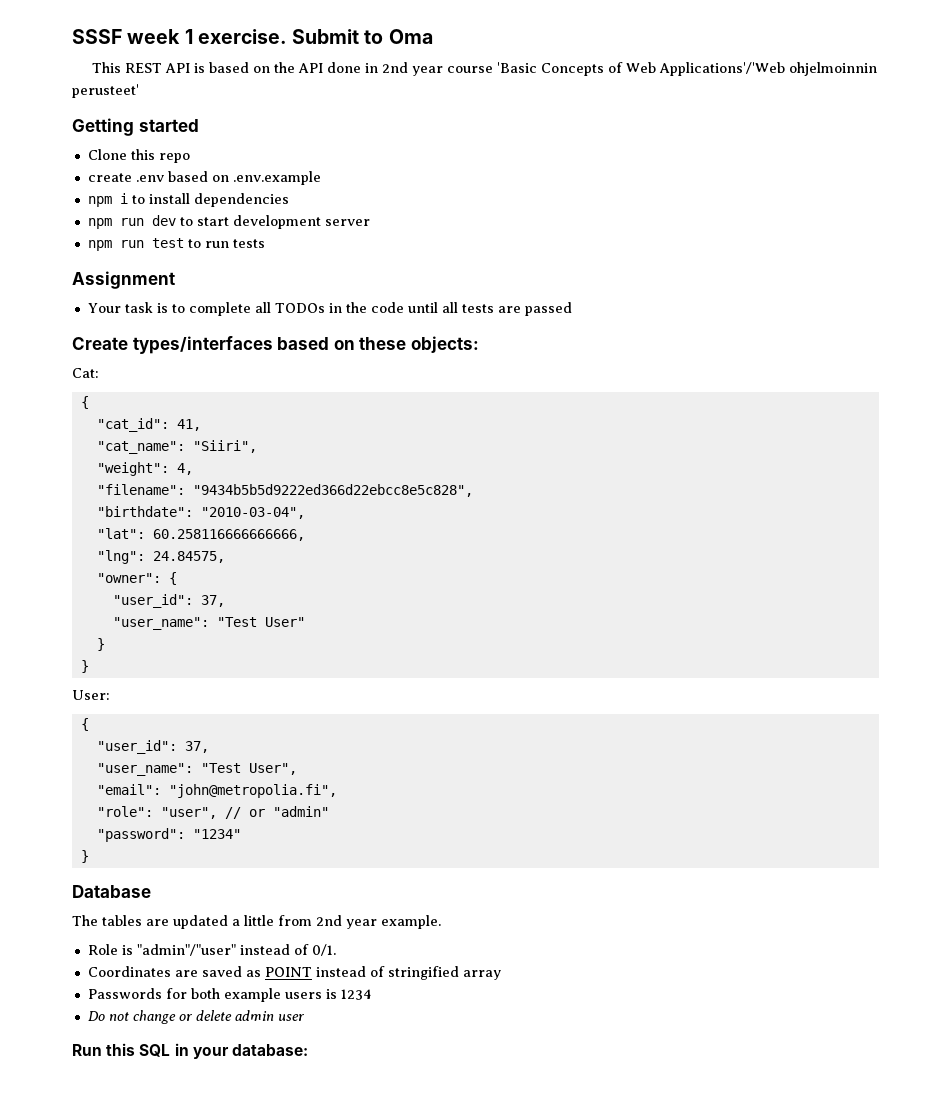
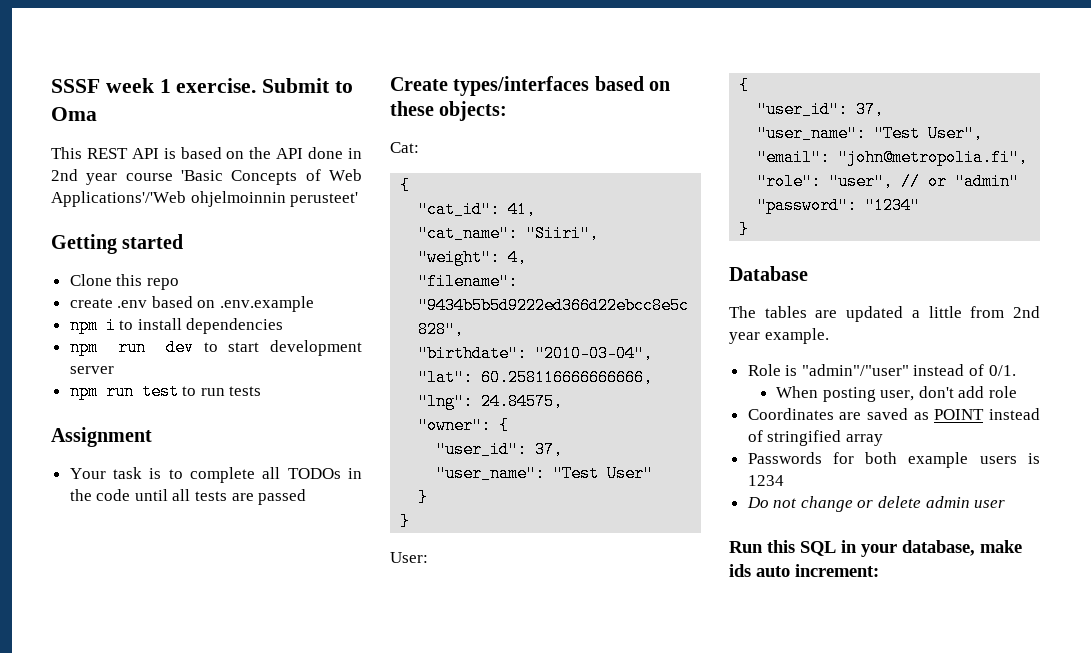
(336, 950) none -> [776,386,1018,402] // When posting user, don't add role
[231,1044,308,1056] database: -> [902,540,1022,556] [729,564,879,577] database, make ids auto increment:

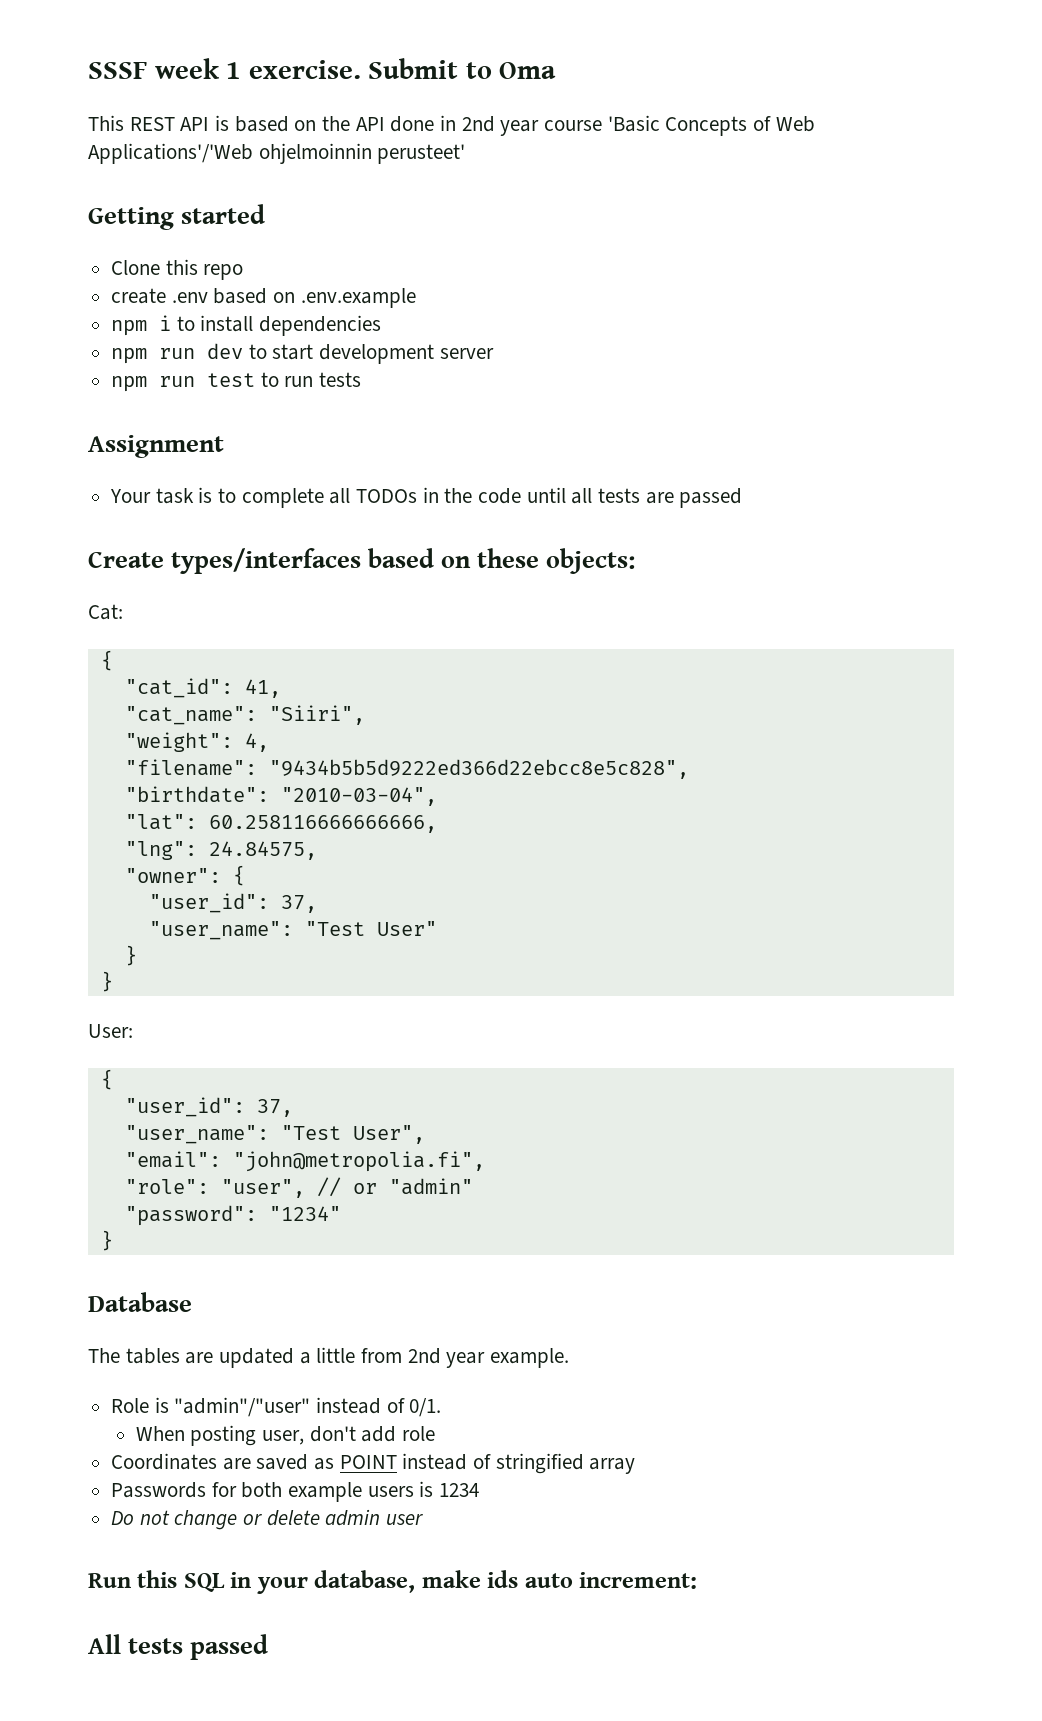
(879, 570) none -> [88,1634,269,1660] // All tests passed

